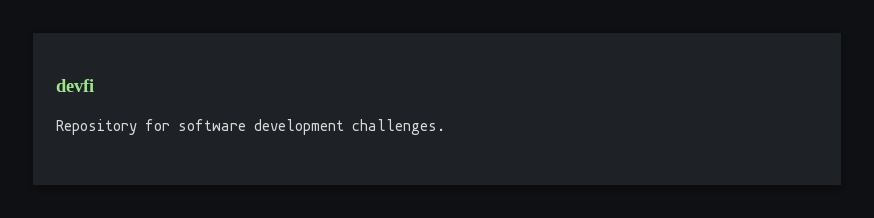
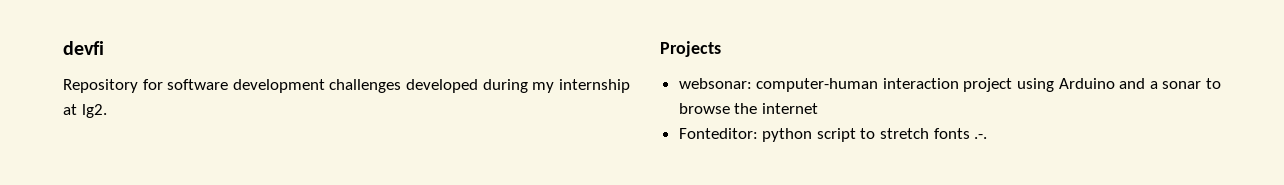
[352,119,445,135] challenges. -> [329,79,630,93] [63,104,107,118] [660,41,721,57] [678,78,1222,92] [678,103,818,114] [678,128,988,142] challenges developed during my internship at lg2. // Projects // websonar: computer-human interaction project using Arduino and a sonar to browse the internet // Fonteditor: python script to stretch fonts .-.

